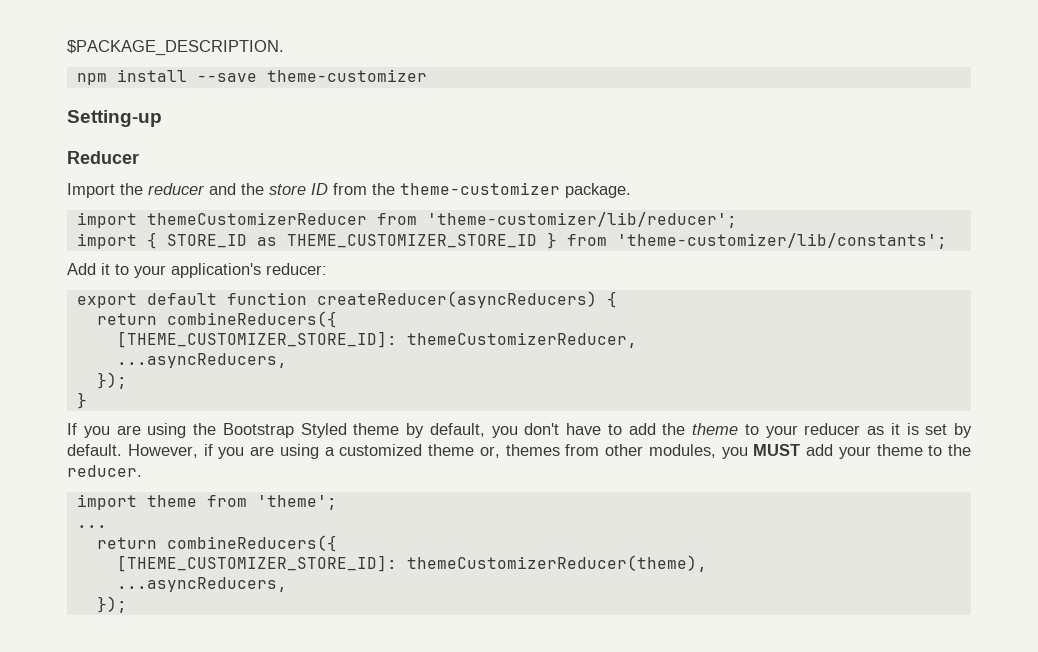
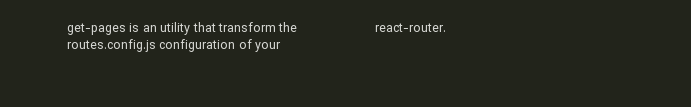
[67,40,284,56] [76,69,427,85] [67,110,162,127] [67,151,139,164] [67,182,631,198] [76,212,737,228] [76,232,947,249] [67,263,327,278] [76,291,617,308] [96,311,337,328] [116,331,637,348] [116,353,287,368] [96,372,127,389] [76,392,87,409] [67,423,972,438] [67,444,971,459] [67,465,142,477] [76,494,337,510] [76,525,107,528] [96,535,337,552] [116,555,707,572] [116,577,287,592] [96,596,127,613] $PACKAGE_DESCRIPTION. // npm install --save theme-customizer // Setting-up // Reducer // Import the reducer and the store ID from the theme-customizer package. // import themeCustomizerReducer from 'theme-customizer/lib/reducer'; // import { STORE_ID as THEME_CUSTOMIZER_STORE_ID } from 'theme-customizer/lib/constants'; // Add it to your application's reducer: // export default function createReducer(asyncReducers) { // return combineReducers({ // [THEME_CUSTOMIZER_STORE_ID]: themeCustomizerReducer, // ...asyncReducers, // }); // } // If you are using the Bootstrap Styled theme by default, you don't have to add the theme to your reducer as it is set by default. However, if you are using a customized theme or, themes from other modules, you MUST add your theme to the reducer. // import theme from 'theme'; // ... // return combineReducers({ // [THEME_CUSTOMIZER_STORE_ID]: themeCustomizerReducer(theme), // ...asyncReducers, // }); -> [67,22,298,35] [67,39,282,52] [375,23,446,32] get-pages is an utility that transform the routes.config.js configuration of your react-router.

